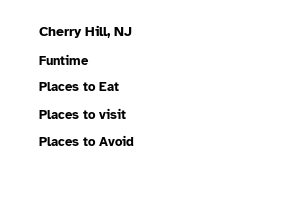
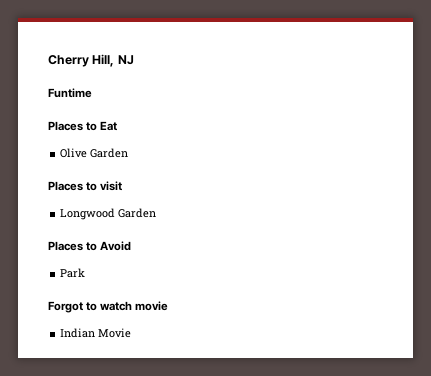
(119, 86) none -> [60,148,129,158] // Olive Garden
(126, 113) none -> [60,208,157,220] // Longwood Garden
(134, 140) none -> [60,268,86,278] [48,301,169,313] [60,328,132,338] // Park // Forgot to watch movie // Indian Movie

